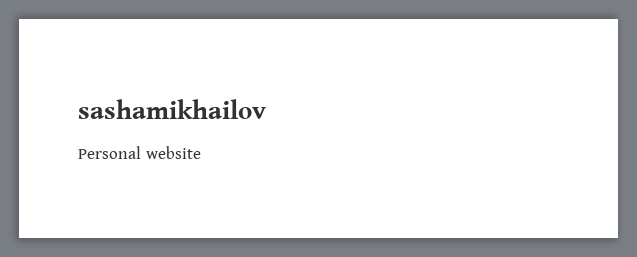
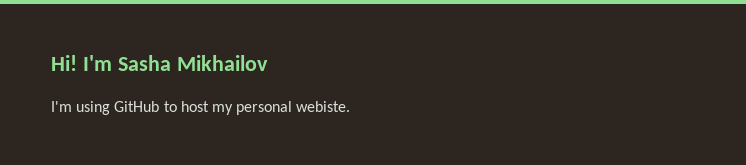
[78,99,266,119] [78,146,201,159] sashamikhailov // Personal website -> [51,55,268,71] [51,101,351,115] Hi! I'm Sasha Mikhailov // I'm using GitHub to host my personal webiste.

